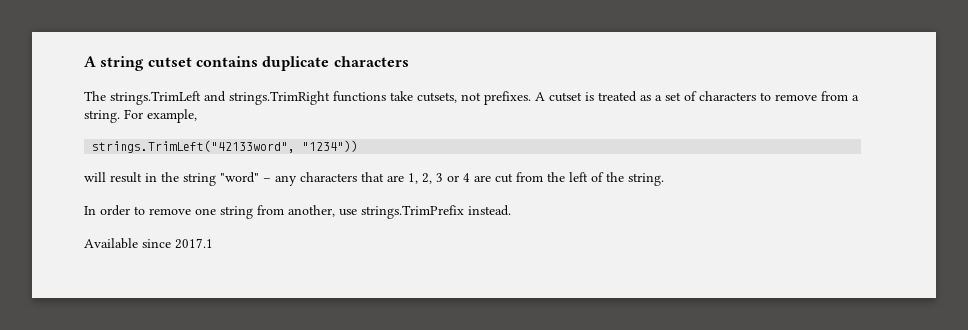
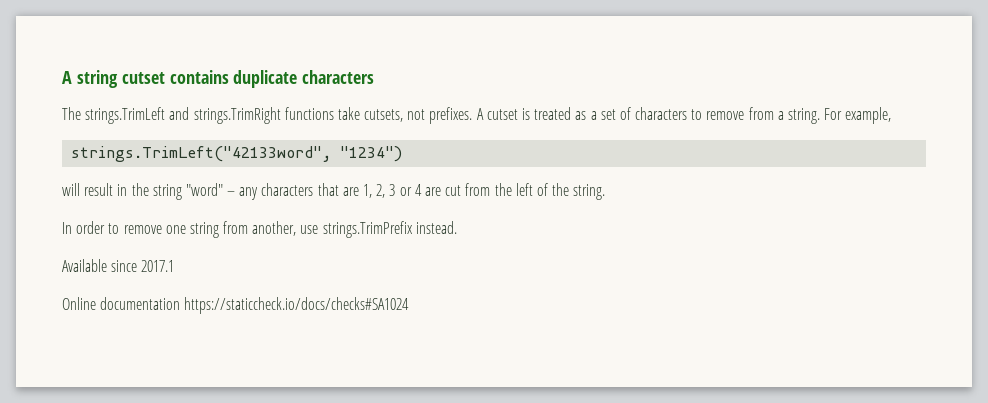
[302,140,359,152] "1234")) -> [340,146,403,162] "1234")
(213, 243) none -> [62,297,410,314] // Online documentation https://staticcheck.io/docs/checks#SA1024

